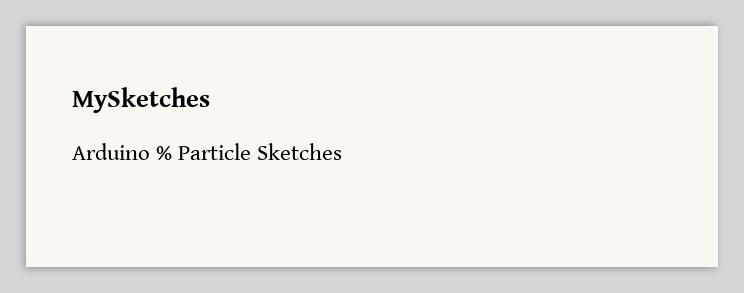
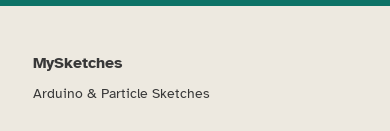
[156,146,173,160] % -> [87,89,97,98] &

